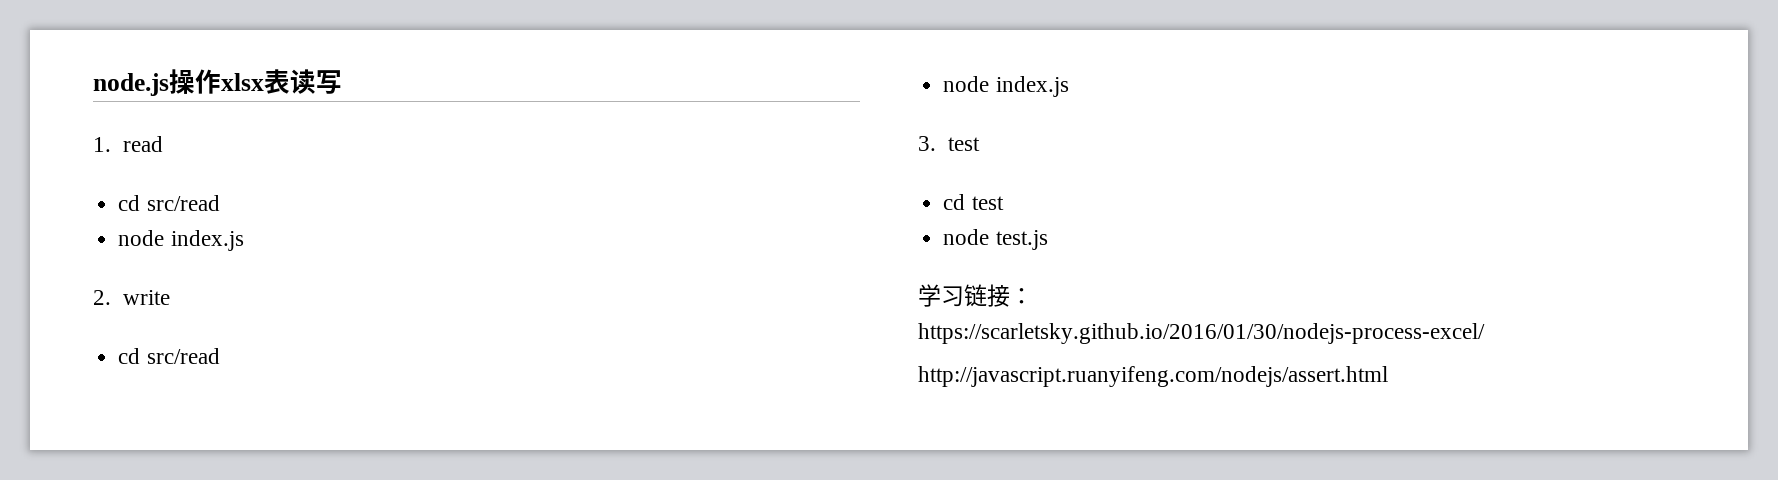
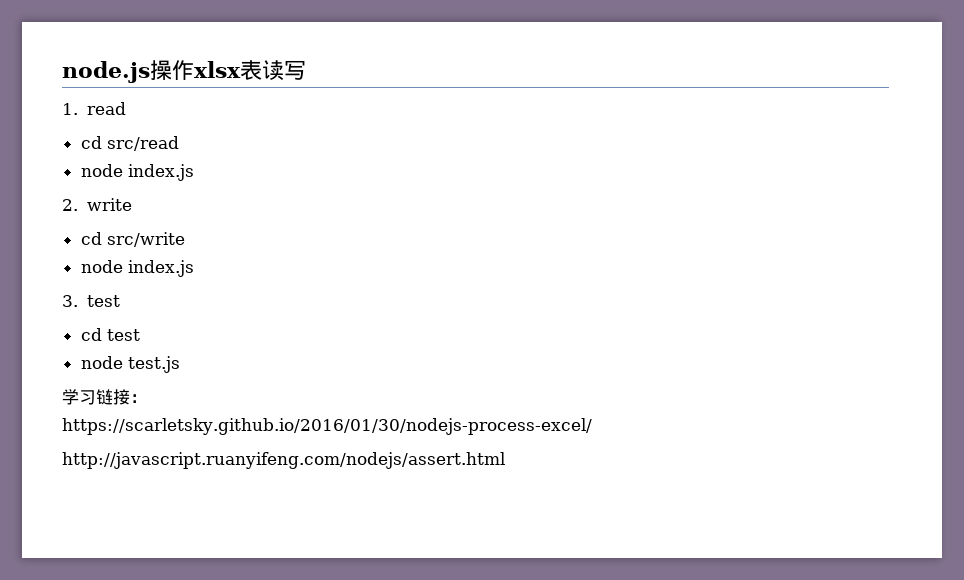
[146,348,220,364] src/read -> [106,232,185,247] src/write

